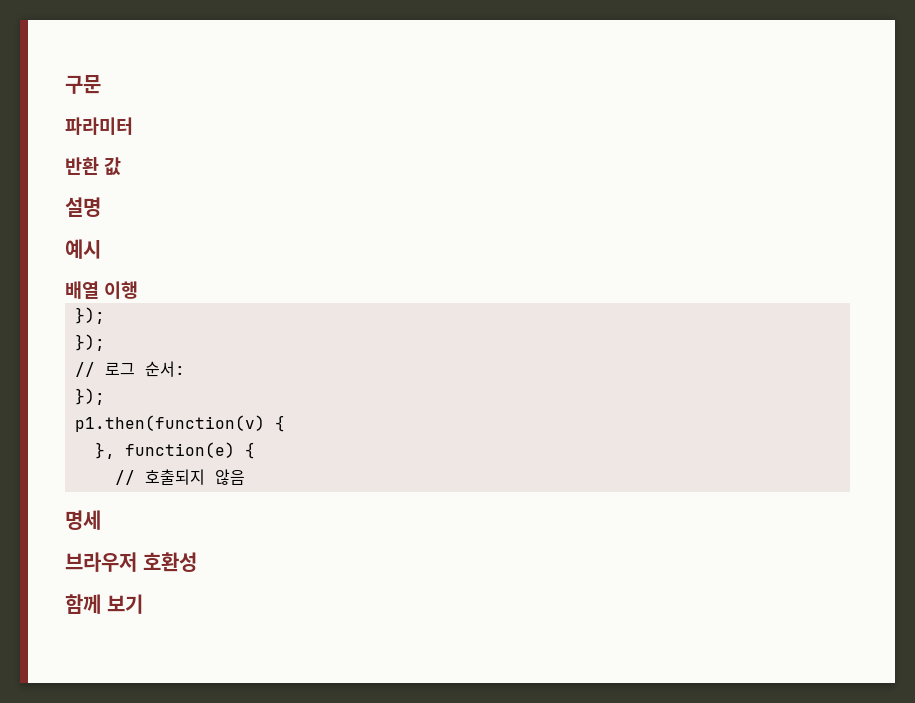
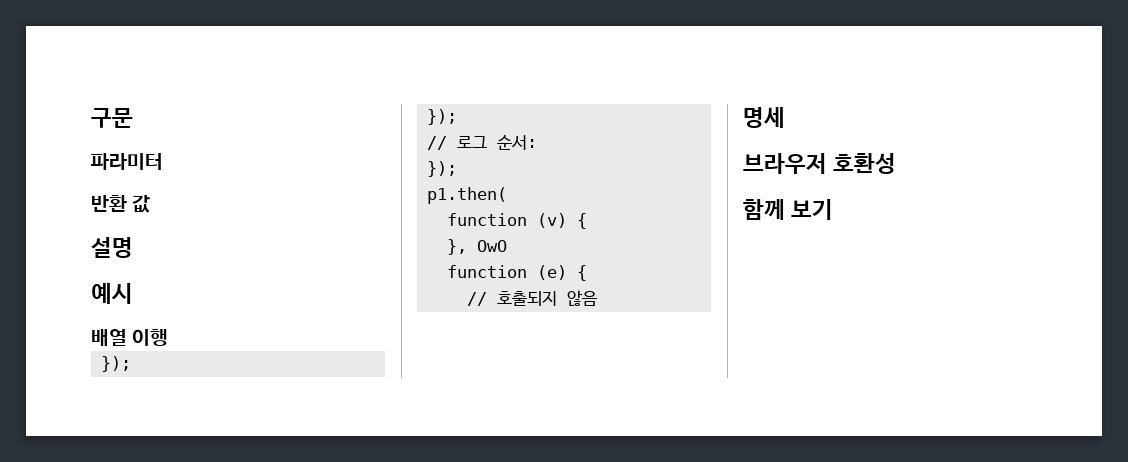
[75,415,266,432] p1.then(function(v) -> [427,187,508,204] [447,213,568,228] p1.then( // function (v)
[125,442,236,458] function(e) -> [477,240,508,252] [447,265,568,280] OwO // function (e)

